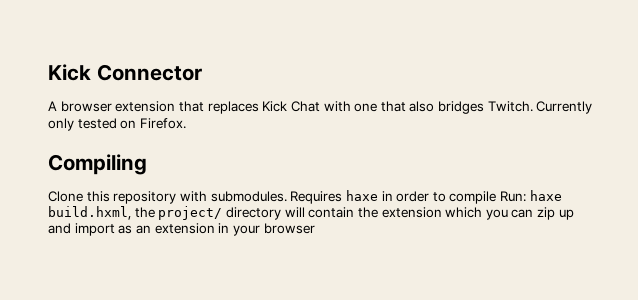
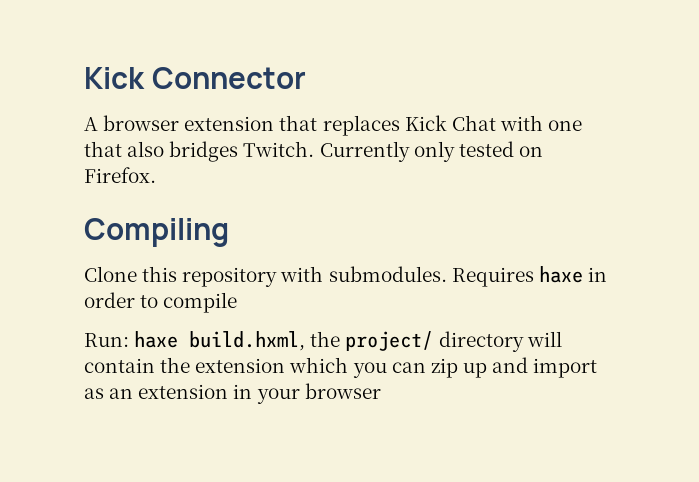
(497, 197) none -> (238, 302) //

